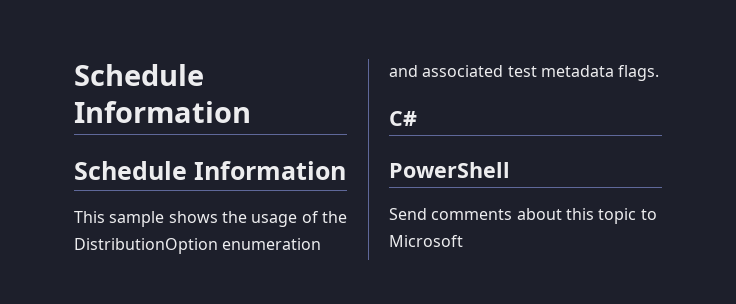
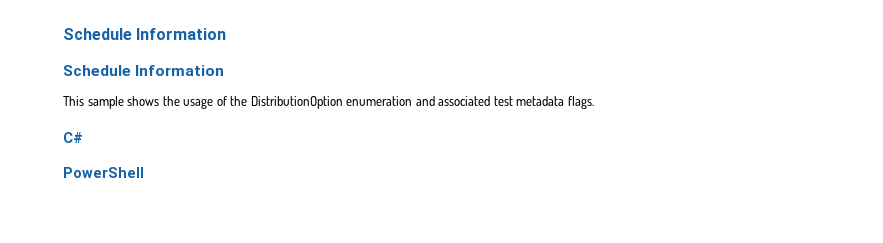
[389,208,657,224] [389,235,463,247] // Send comments about this topic to Microsoft -> (144, 172) none

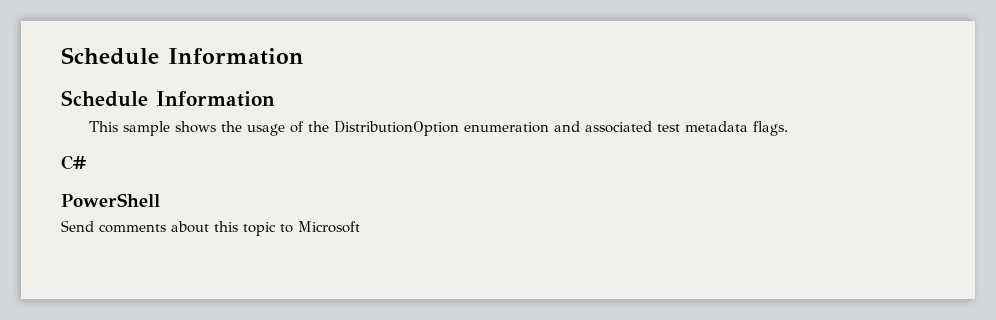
(144, 172) none -> [61,220,360,236] // Send comments about this topic to Microsoft

